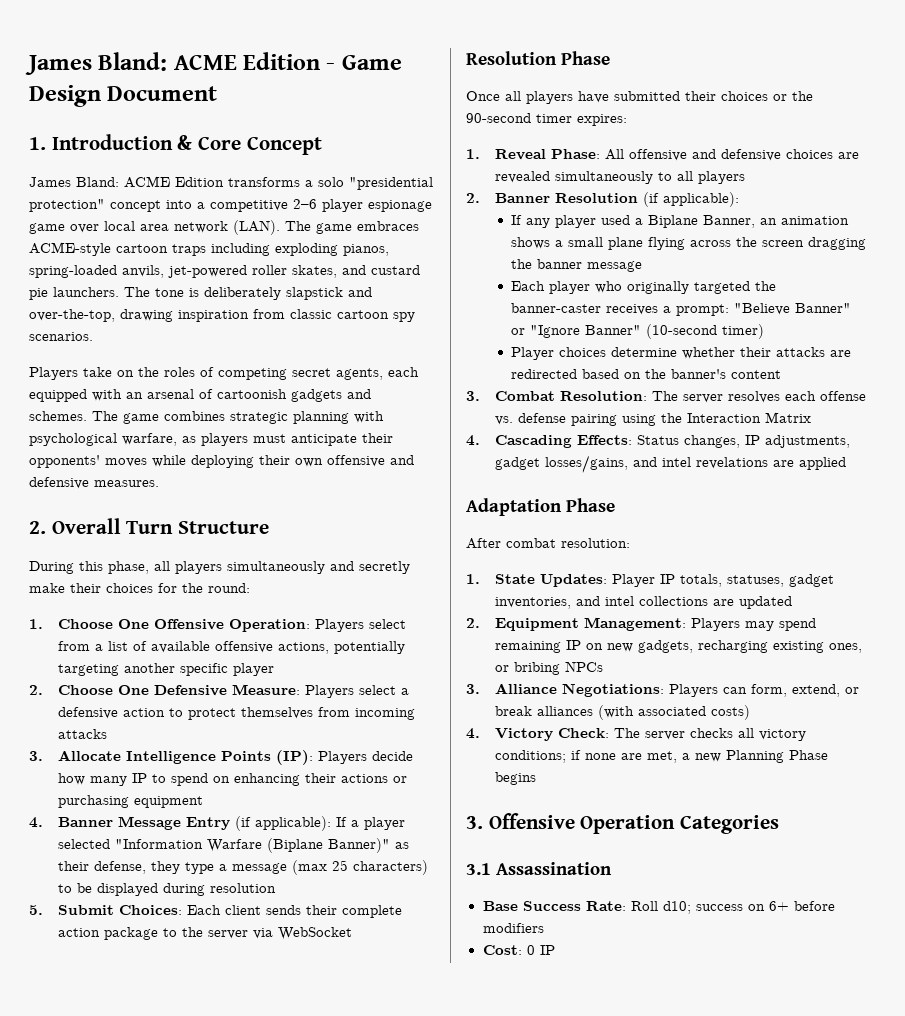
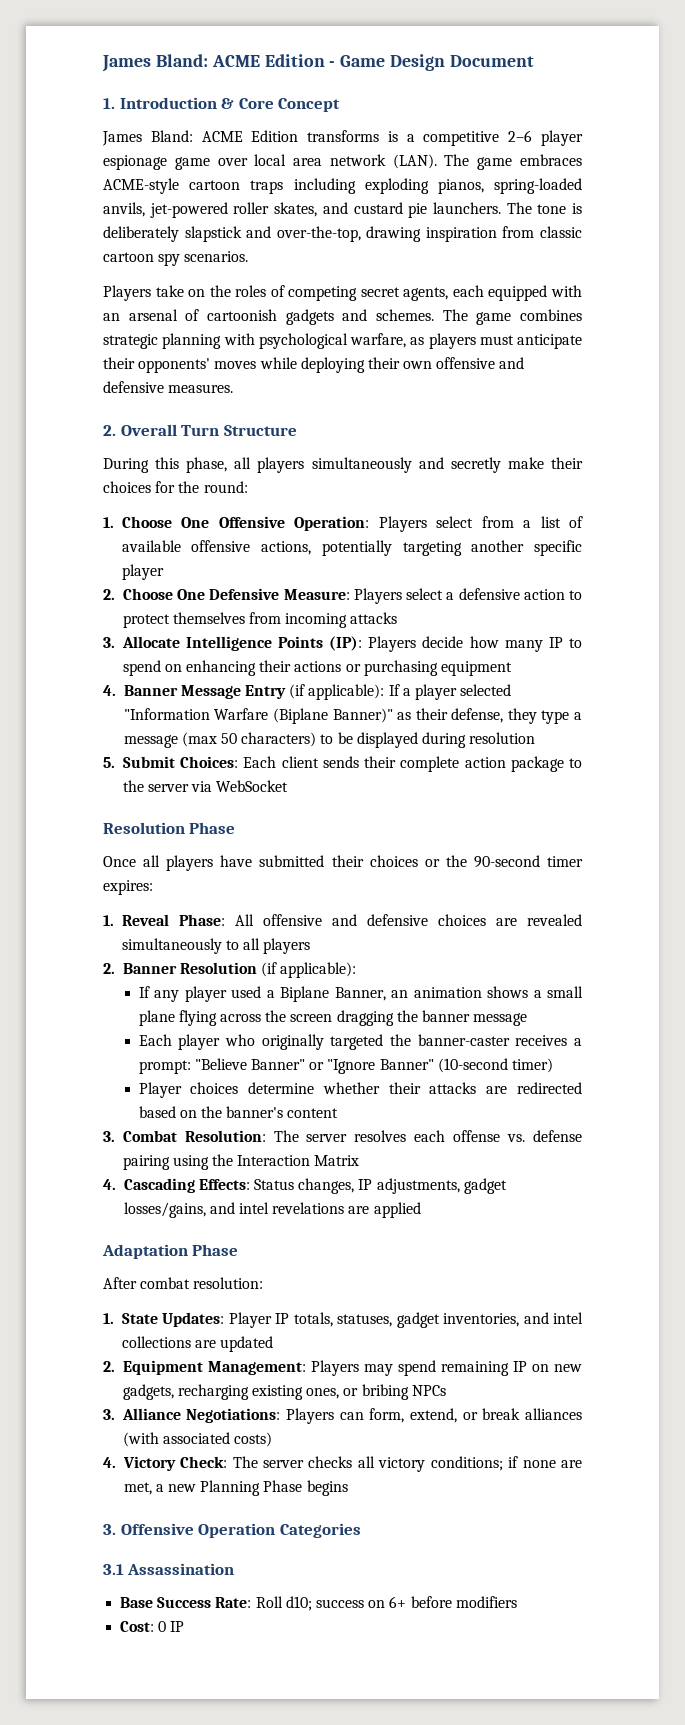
[305,177,433,190] [29,199,192,212] a solo "presidential protection" concept into -> [387,131,398,142] is
[331,860,348,871] 25 -> [221,733,238,744] 50

